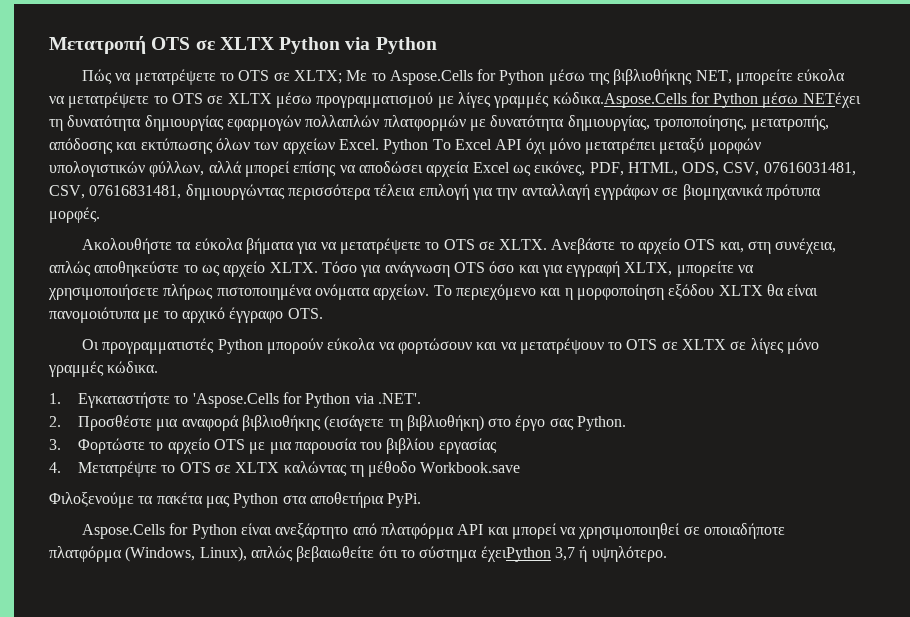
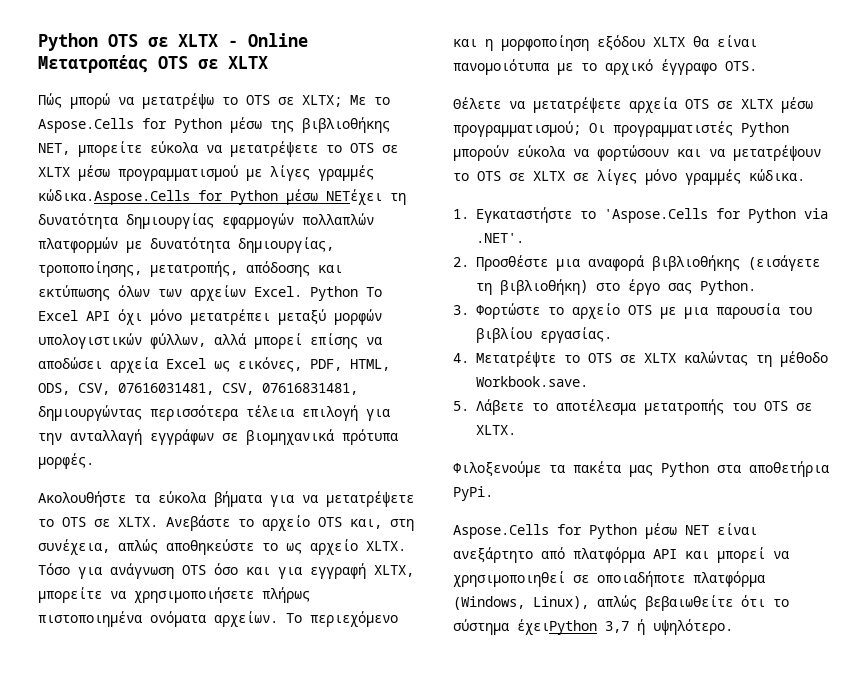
[49,36,437,54] [81,69,216,85] Μετατροπή OTS σε XLTX Python via Python // Πώς να μετατρέψετε -> [38,33,308,51] [38,55,268,73] [38,93,214,109] Python OTS σε XLTX - Online Μετατροπέας OTS σε XLTX // Πώς μπορώ να μετατρέψω
(323, 313) none -> [453,97,813,113] [453,121,581,137] Θέλετε να μετατρέψετε αρχεία OTS σε XLTX μέσω προγραμματισμού;
[438,438,497,454] εργασίας -> [540,327,612,343] εργασίας.
[420,462,521,473] Workbook.save -> [476,376,588,387] [453,399,812,415] [476,425,516,435] Workbook.save. // 5. Λάβετε το αποτέλεσμα μετατροπής του OTS σε XLTX.
(237, 531) none -> [645,523,709,539] μέσω NET

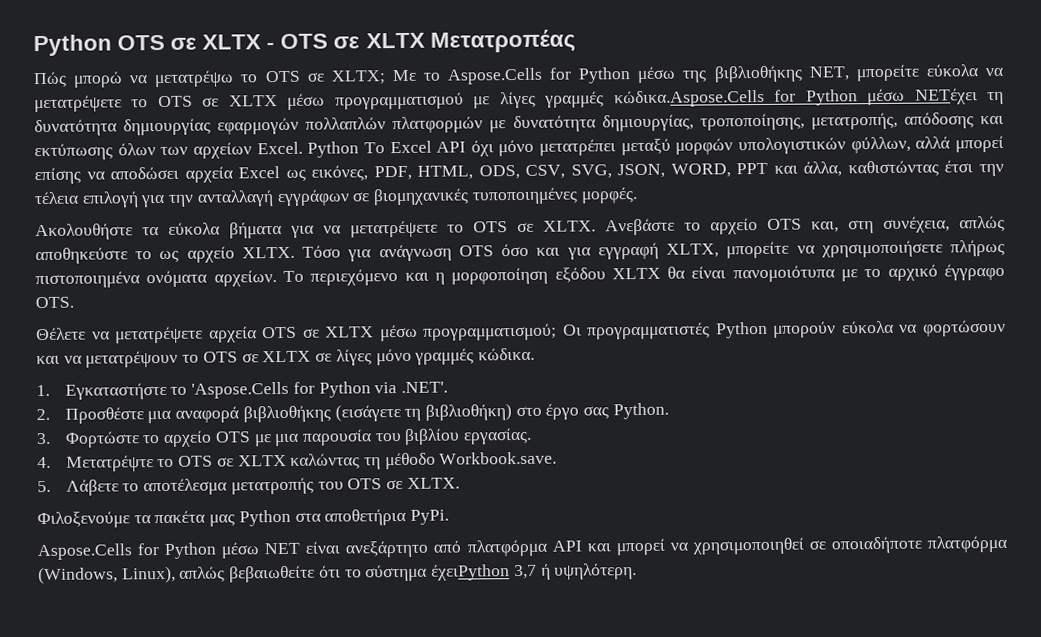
[248,33,308,47] [38,55,268,73] Online Μετατροπέας OTS σε XLTX -> [280,29,576,53] OTS σε XLTX Μετατροπέας
[118,383,358,395] [38,405,238,421] 07616031481, CSV, 07616831481, δημιουργώντας περισσότερα -> [570,160,1004,179] SVG, JSON, WORD, PPT και άλλα, καθιστώντας έτσι την
[246,429,398,445] βιομηχανικά πρότυπα -> [373,187,578,206] βιομηχανικές τυποποιημένες
[653,619,733,635] υψηλότερο. -> [554,563,638,580] υψηλότερη.

